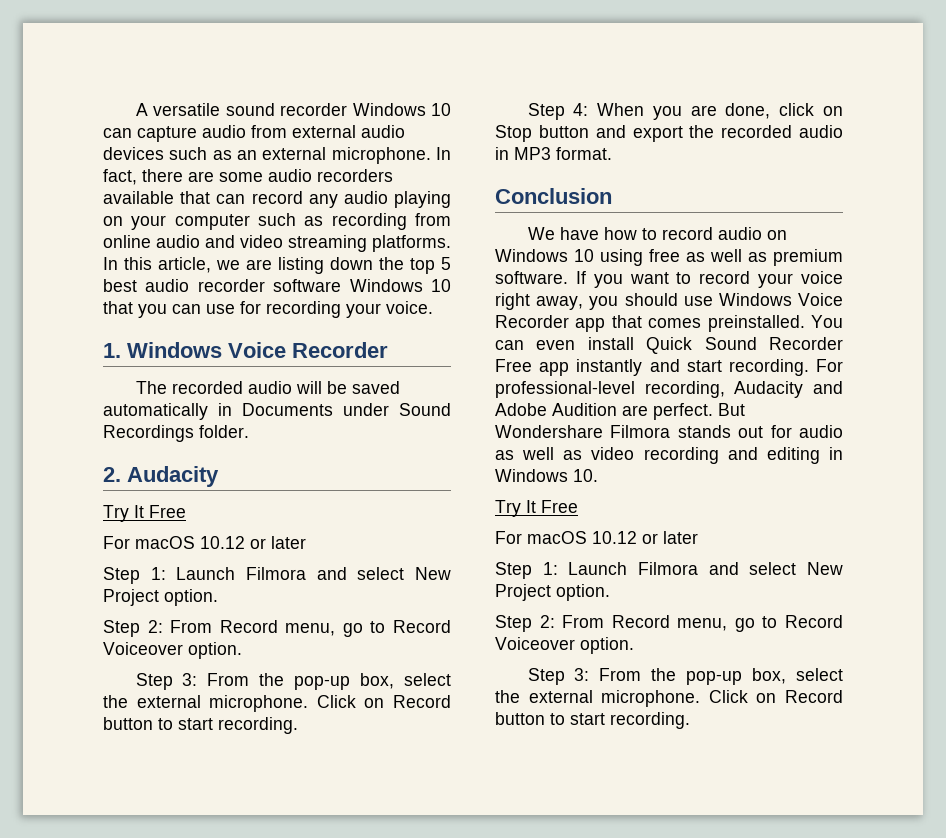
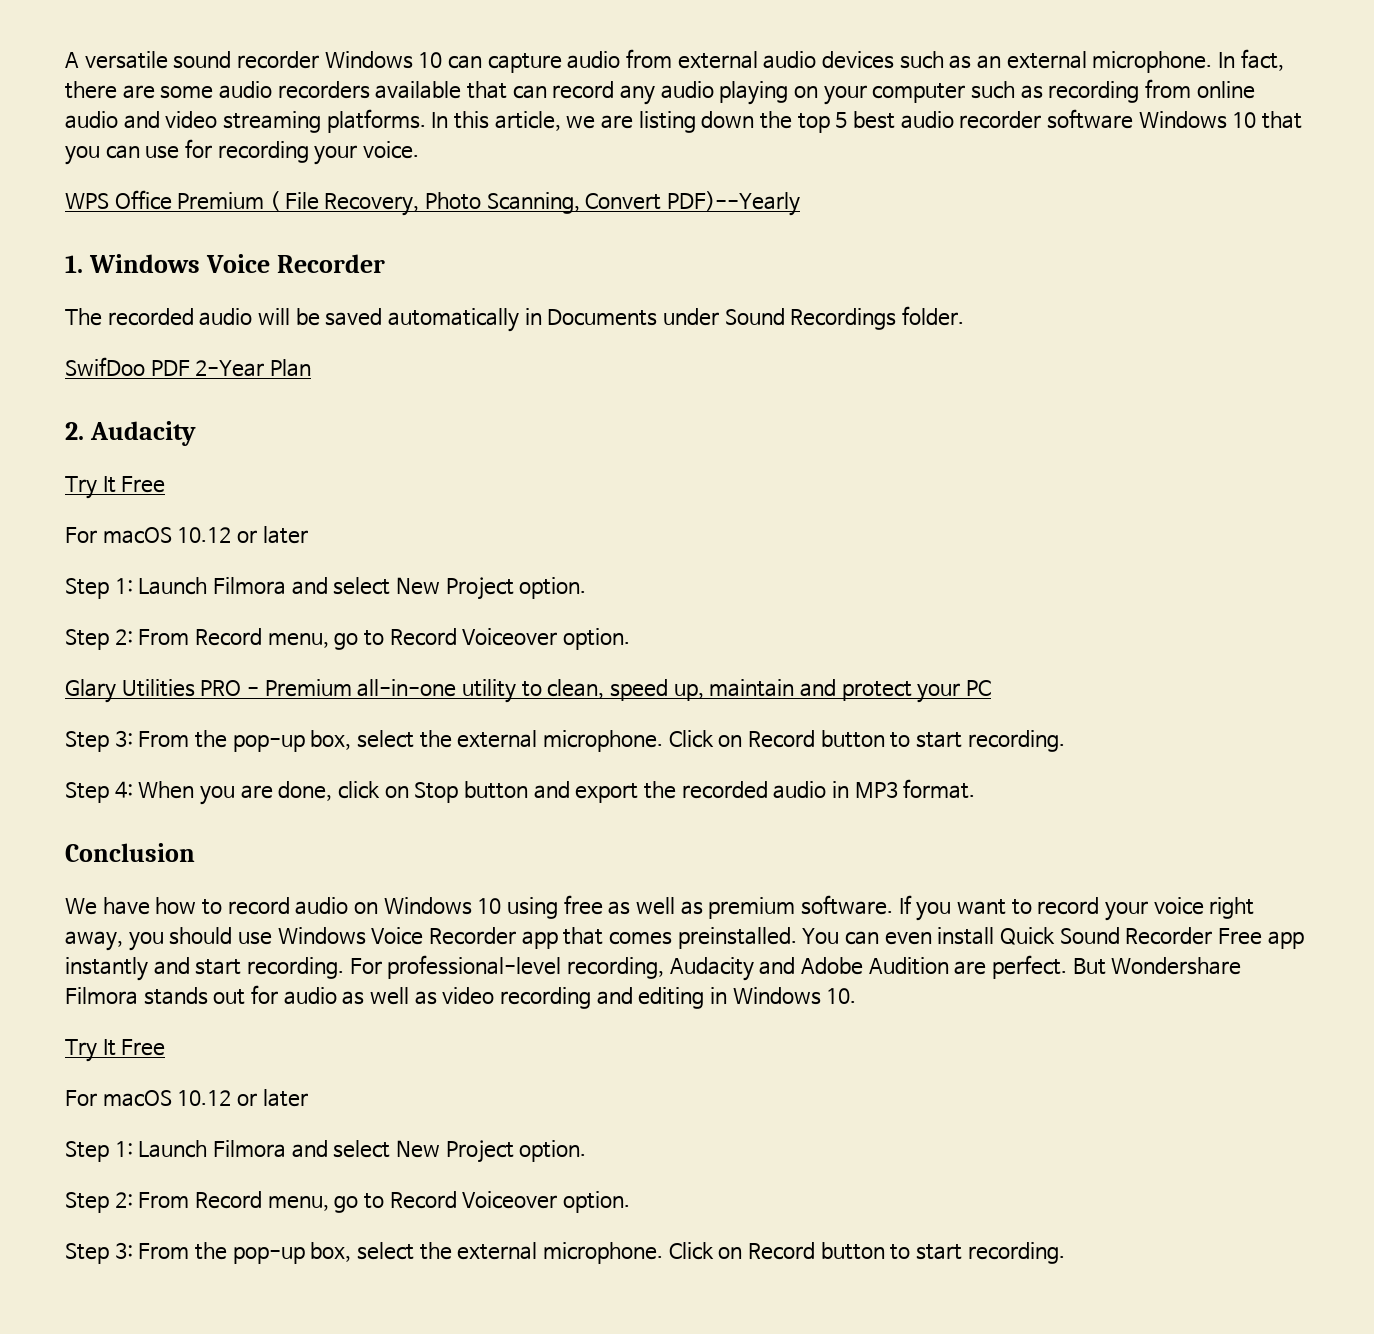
(433, 307) none -> [65,190,800,216] // WPS Office Premium ( File Recovery, Photo Scanning, Convert PDF)--Yearly
(249, 431) none -> [65,357,311,377] // SwifDoo PDF 2-Year Plan
(242, 650) none -> [65,679,991,703] // Glary Utilities PRO - Premium all-in-one utility to clean, speed up, maintain and protect your PC

